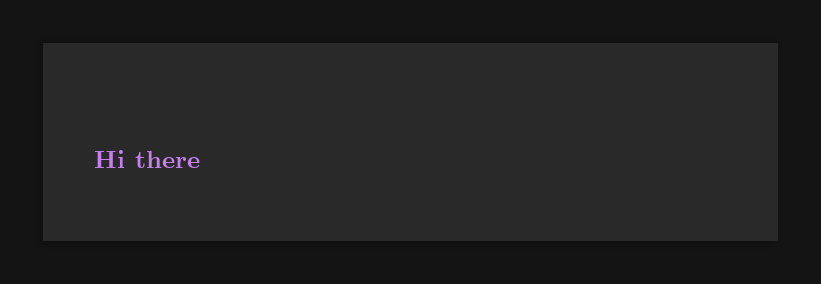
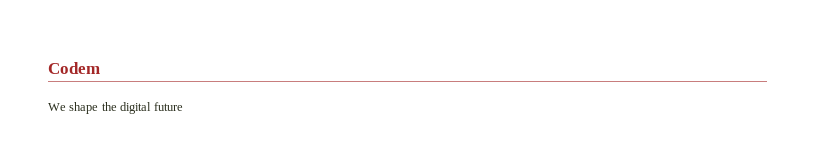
[94,150,200,168] Hi there -> [48,62,100,74] [48,102,183,114] Codem // We shape the digital future

